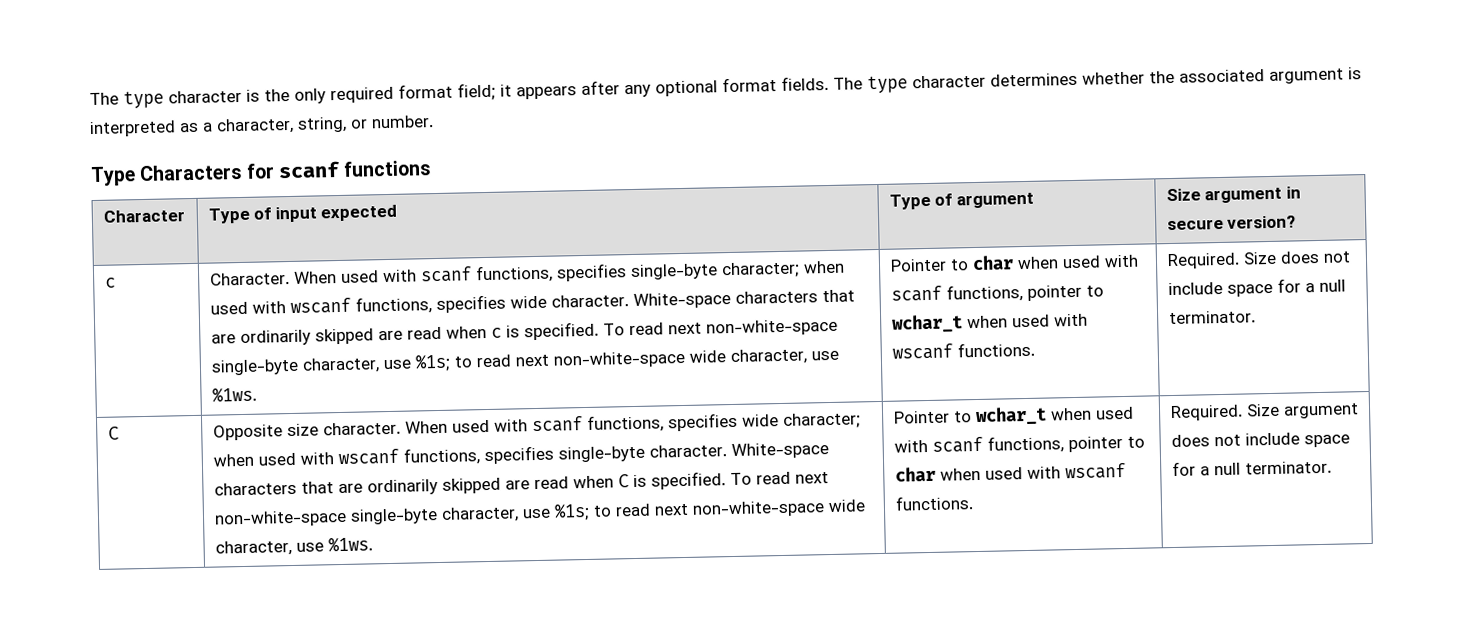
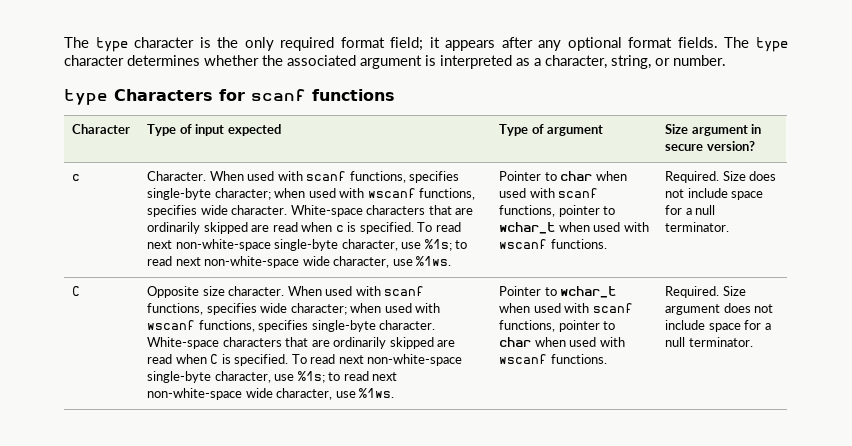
[90,166,136,187] Type -> [64,89,108,105] type

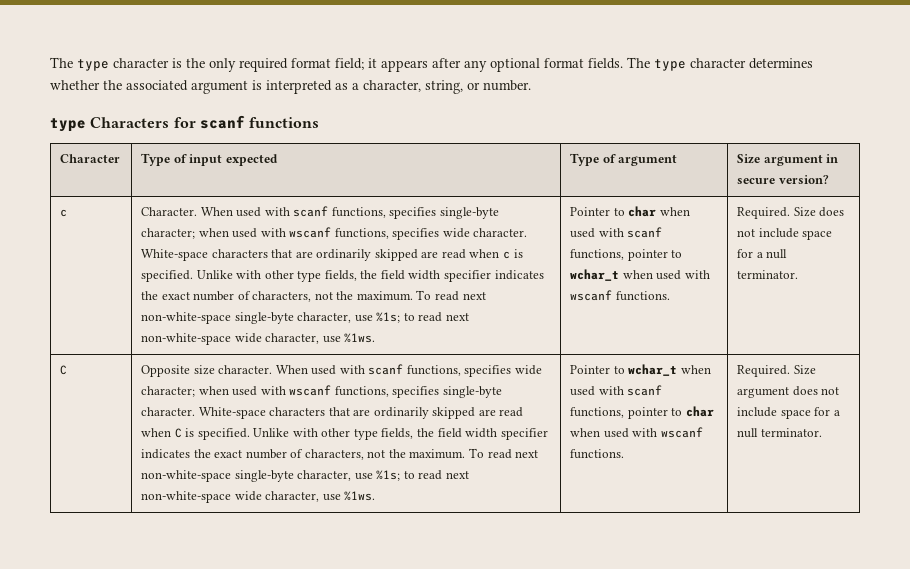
(414, 228) none -> [196,270,544,282] [141,291,413,302] Unlike with other type fields, the field width specifier indicates the exact number of characters, not the maximum.
(289, 360) none -> [253,428,548,440] [141,449,466,460] Unlike with other type fields, the field width specifier indicates the exact number of characters, not the maximum.

